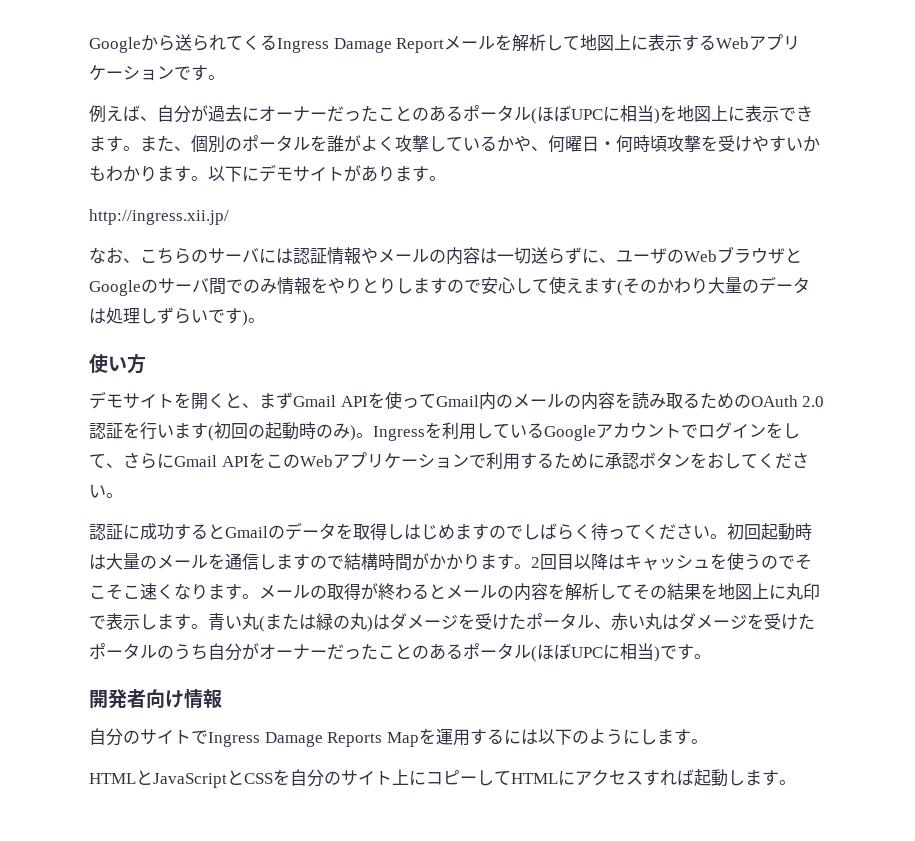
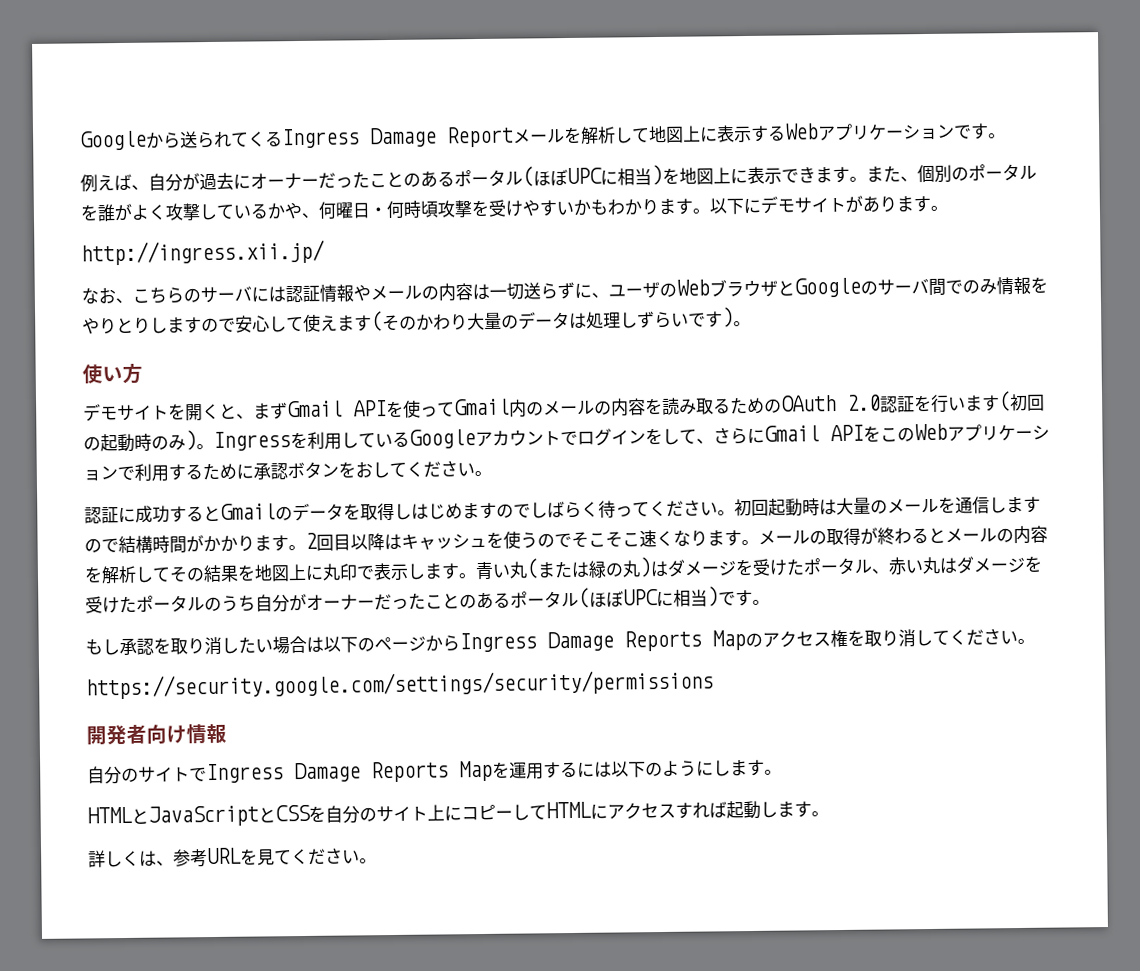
(711, 656) none -> [85,628,1035,656] [86,669,714,700] // もし承認を取り消したい場合は以下のページからIngress Damage Reports Mapのアクセス権を取り消してください。 // https://security.google.com/settings/security/permissions
(796, 782) none -> [88,847,377,868] // 詳しくは、参考URLを見てください。

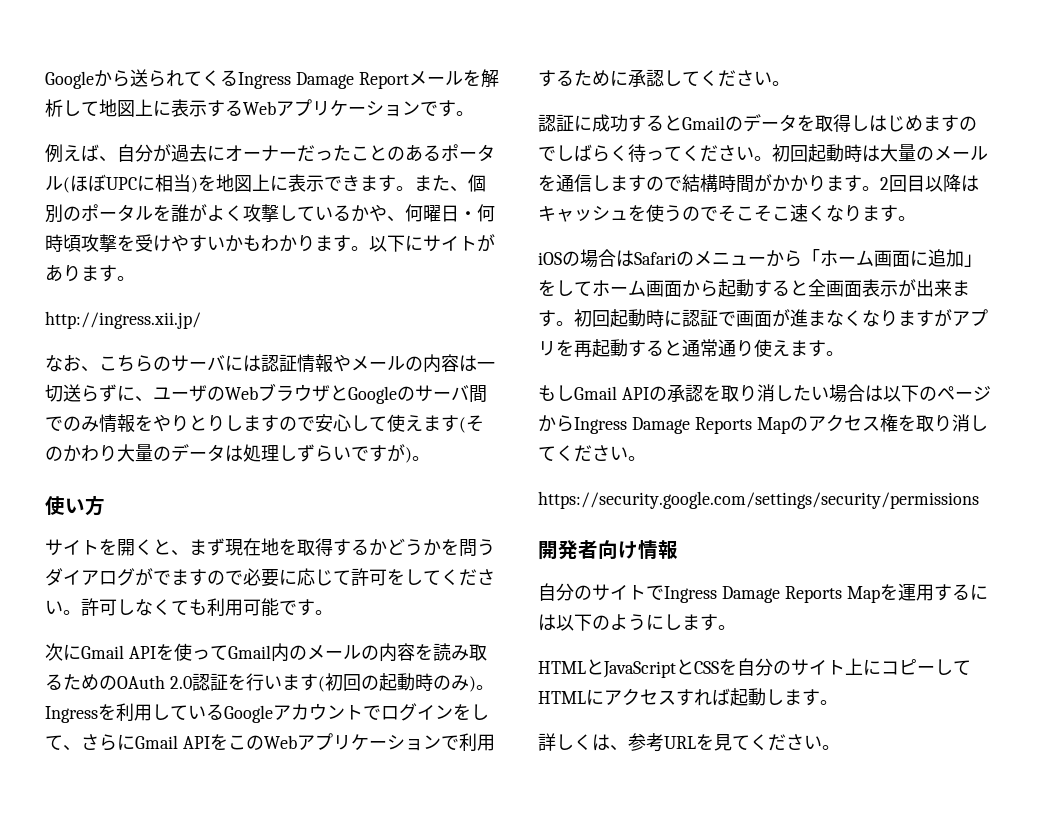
[760,195,795,214] デモ -> (423, 243) none
(723, 319) none -> [387,444,405,462] が
[83,403,118,422] デモ -> (105, 505) none
(288, 411) none -> [225,538,495,557] [45,568,495,587] [45,598,333,617] [45,643,81,661] 現在地を取得するかどうかを問うダイアログがでますので必要に応じて許可をしてください。許可しなくても利用可能です。 // 次に
[287,461,373,479] ボタンをお -> (664, 78) none
[758,525,1048,546] [84,555,1042,585] [85,586,736,614] メールの取得が終わるとメールの内容を解析してその結果を地図上に丸印で表示します。青い丸(または緑の丸)はダメージを受けたポータル、赤い丸はダメージを受けたポータルのうち自分がオーナーだったことのあるポータル(ほぼUPCに相当)で -> [538,249,982,268] [538,279,970,297] [538,309,988,327] [538,339,808,358] // iOSの場合はSafariのメニューから「ホーム画面に追加」をしてホーム画面から起動すると全画面表示が出来ます。初回起動時に認証で画面が進まなくなりますがアプリを再起動すると通常通り使えま
(120, 647) none -> [574,386,667,401] Gmail APIの

